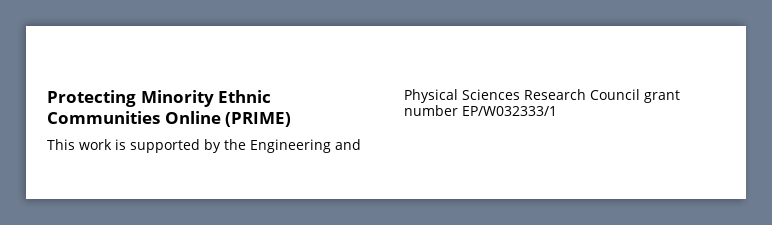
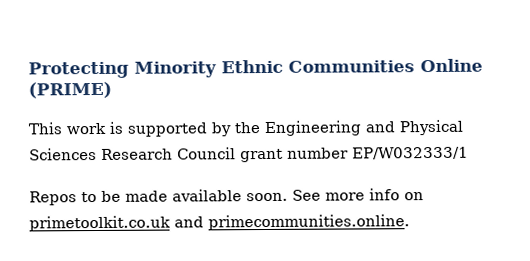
(557, 111) none -> [29,188,424,206] [29,214,410,232] // Repos to be made available soon. See more info on primetoolkit.co.uk and primecommunities.online.

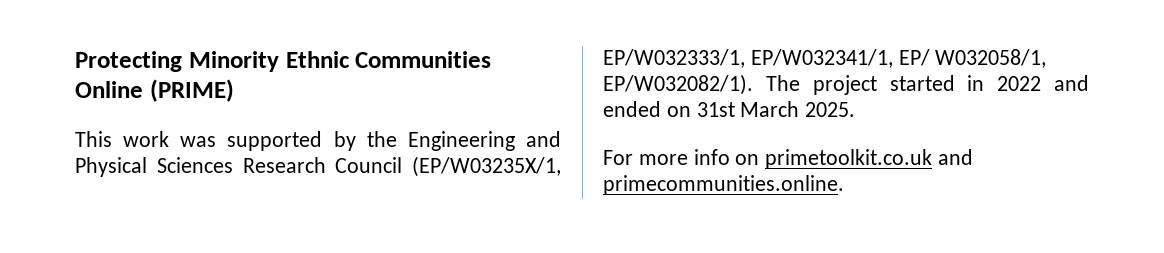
[109,121,124,134] is -> [180,136,217,147] was
[240,146,469,163] [29,189,321,206] grant number EP/W032333/1 // Repos to be made available soon. See -> [412,156,561,177] [603,49,1047,68] [603,74,1089,95] [603,101,856,117] [603,150,633,165] (EP/W03235X/1, EP/W032333/1, EP/W032341/1, EP/ W032058/1, EP/W032082/1). The project started in 2022 and ended on 31st March 2025. // For

